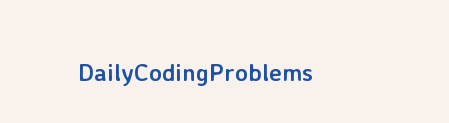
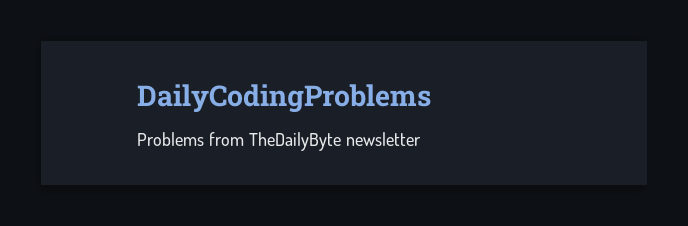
(313, 75) none -> [137,132,421,151] // Problems from TheDailyByte newsletter

